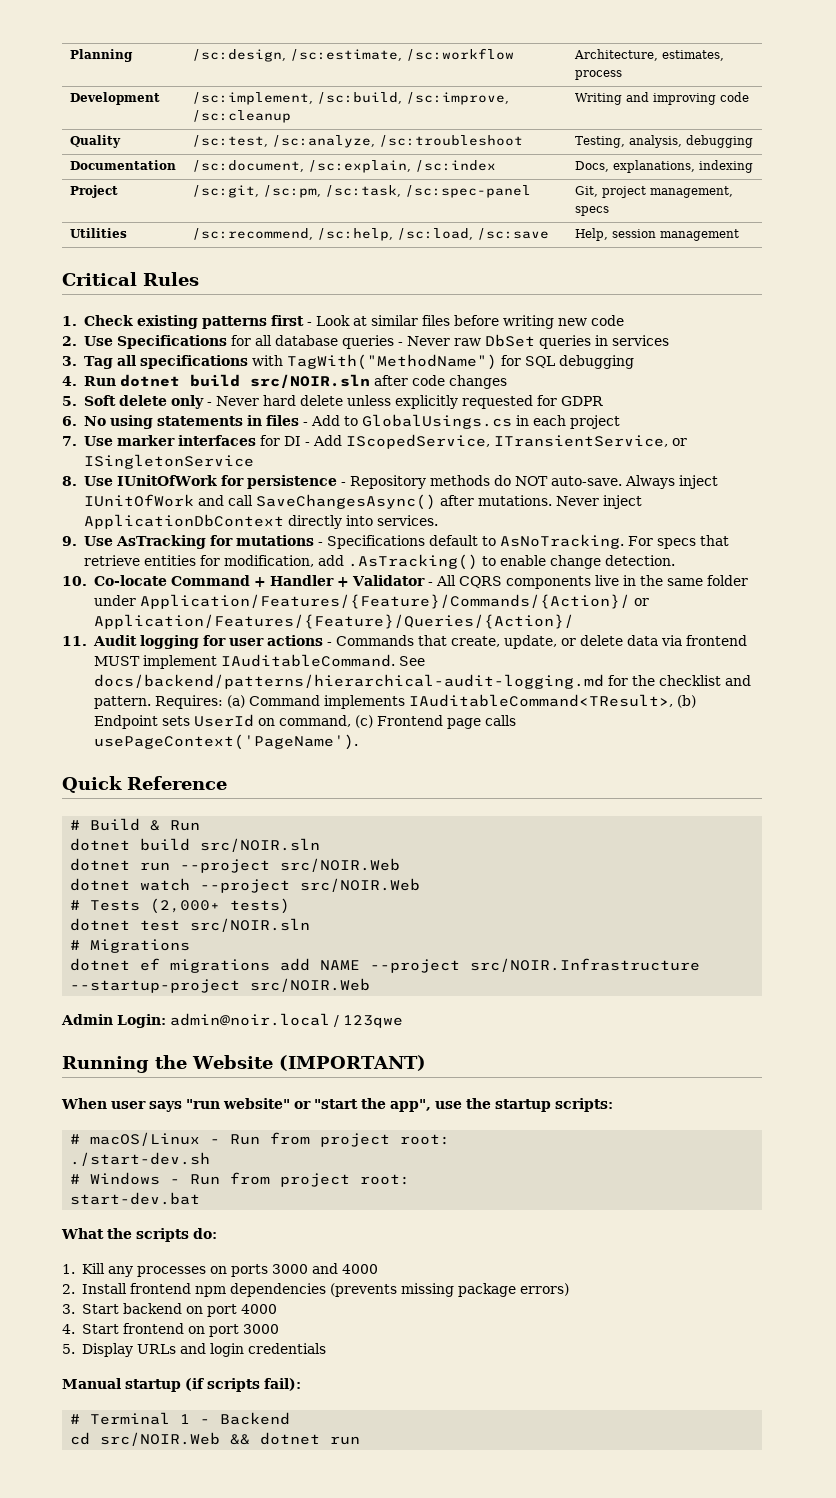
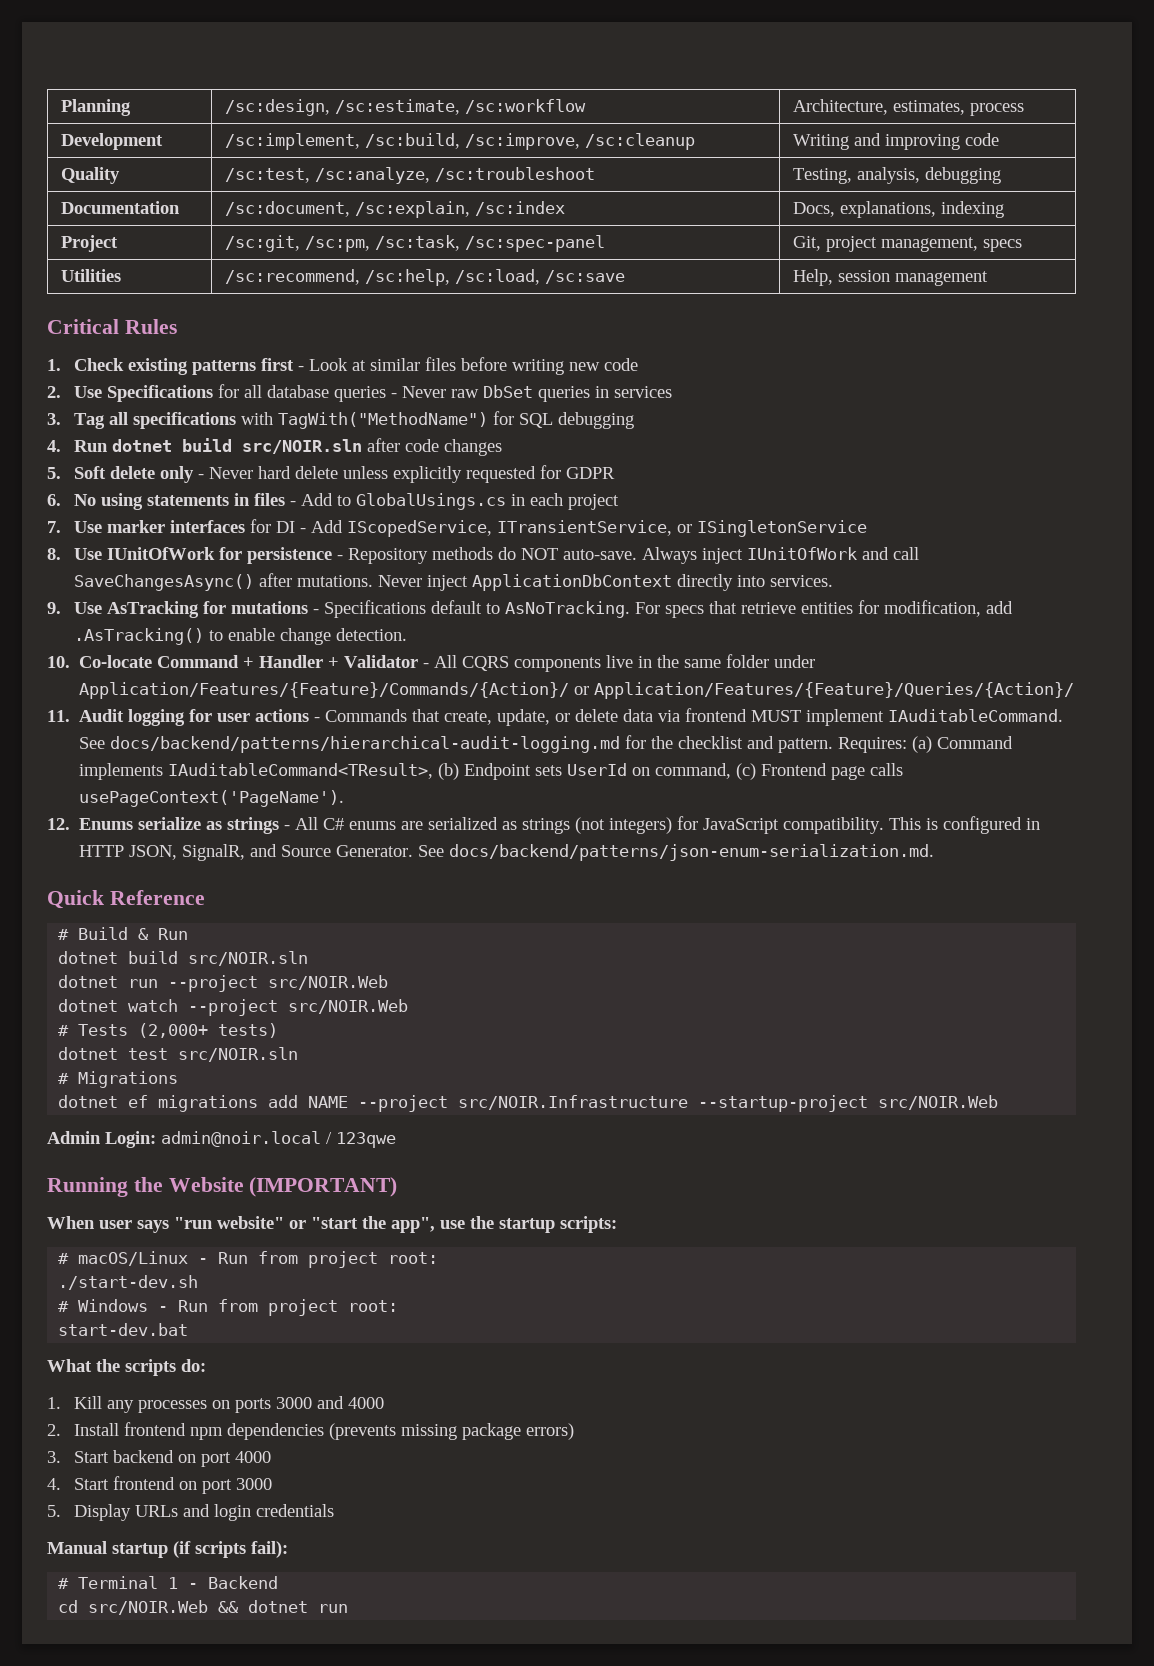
(358, 742) none -> [47,816,1041,834] [79,844,935,861] // 12. Enums serialize as strings - All C# enums are serialized as strings (not integers) for JavaScript compatibility. This is configured in HTTP JSON, SignalR, and Source Generator. See docs/backend/patterns/json-enum-serialization.md.

